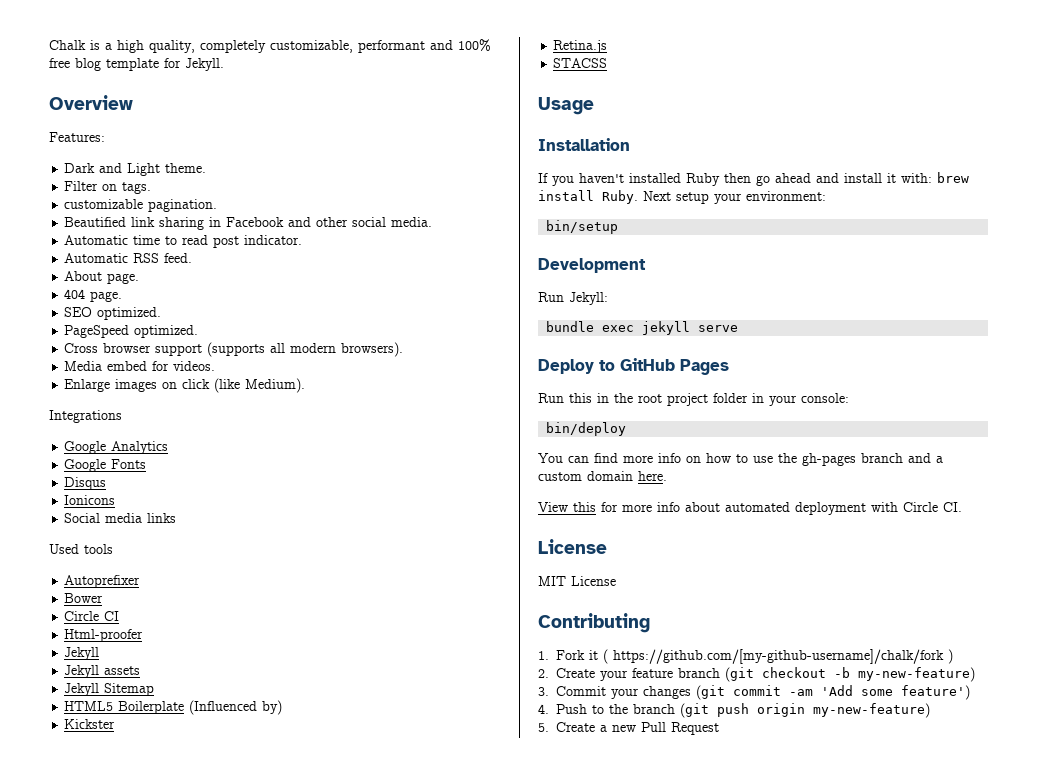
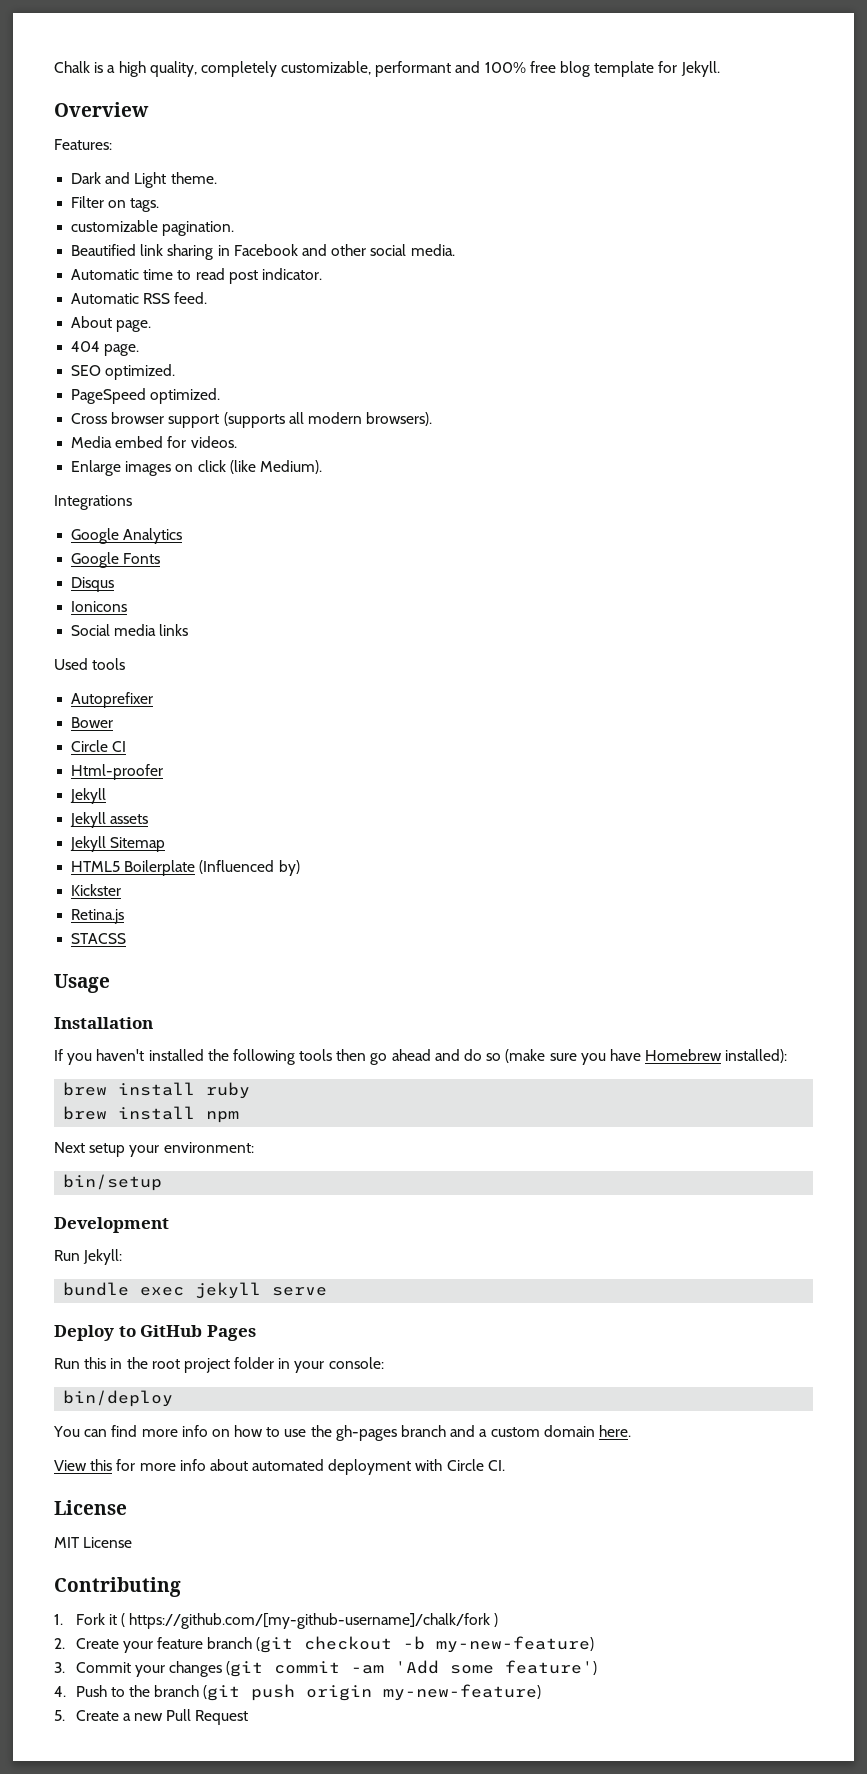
[686,173,720,186] Ruby -> [207,1049,333,1065] the following tools
[844,172,969,183] [538,190,638,204] install it with: brew install Ruby. -> [464,1049,788,1065] [63,1082,251,1099] [63,1106,240,1123] do so (make sure you have Homebrew installed): // brew install ruby // brew install npm //

